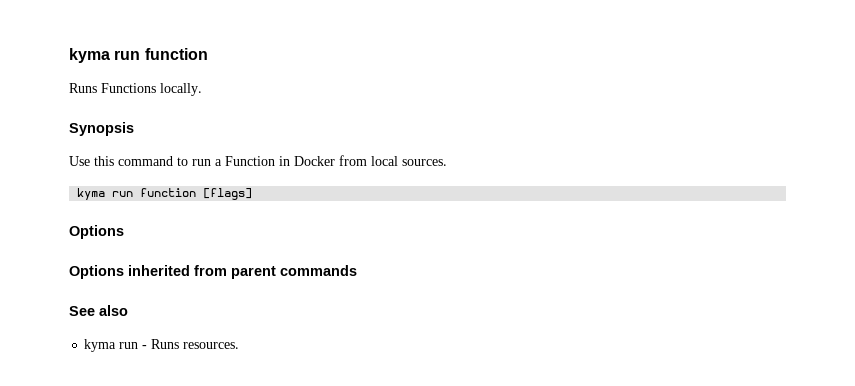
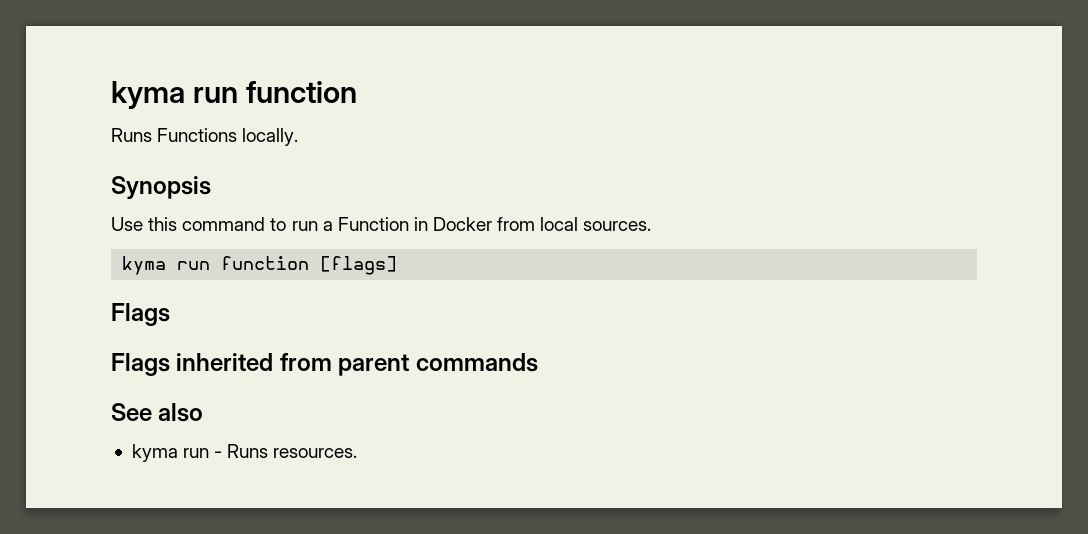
[69,225,124,239] [69,265,124,279] Options // Options -> [111,303,170,326] [111,353,170,376] Flags // Flags

